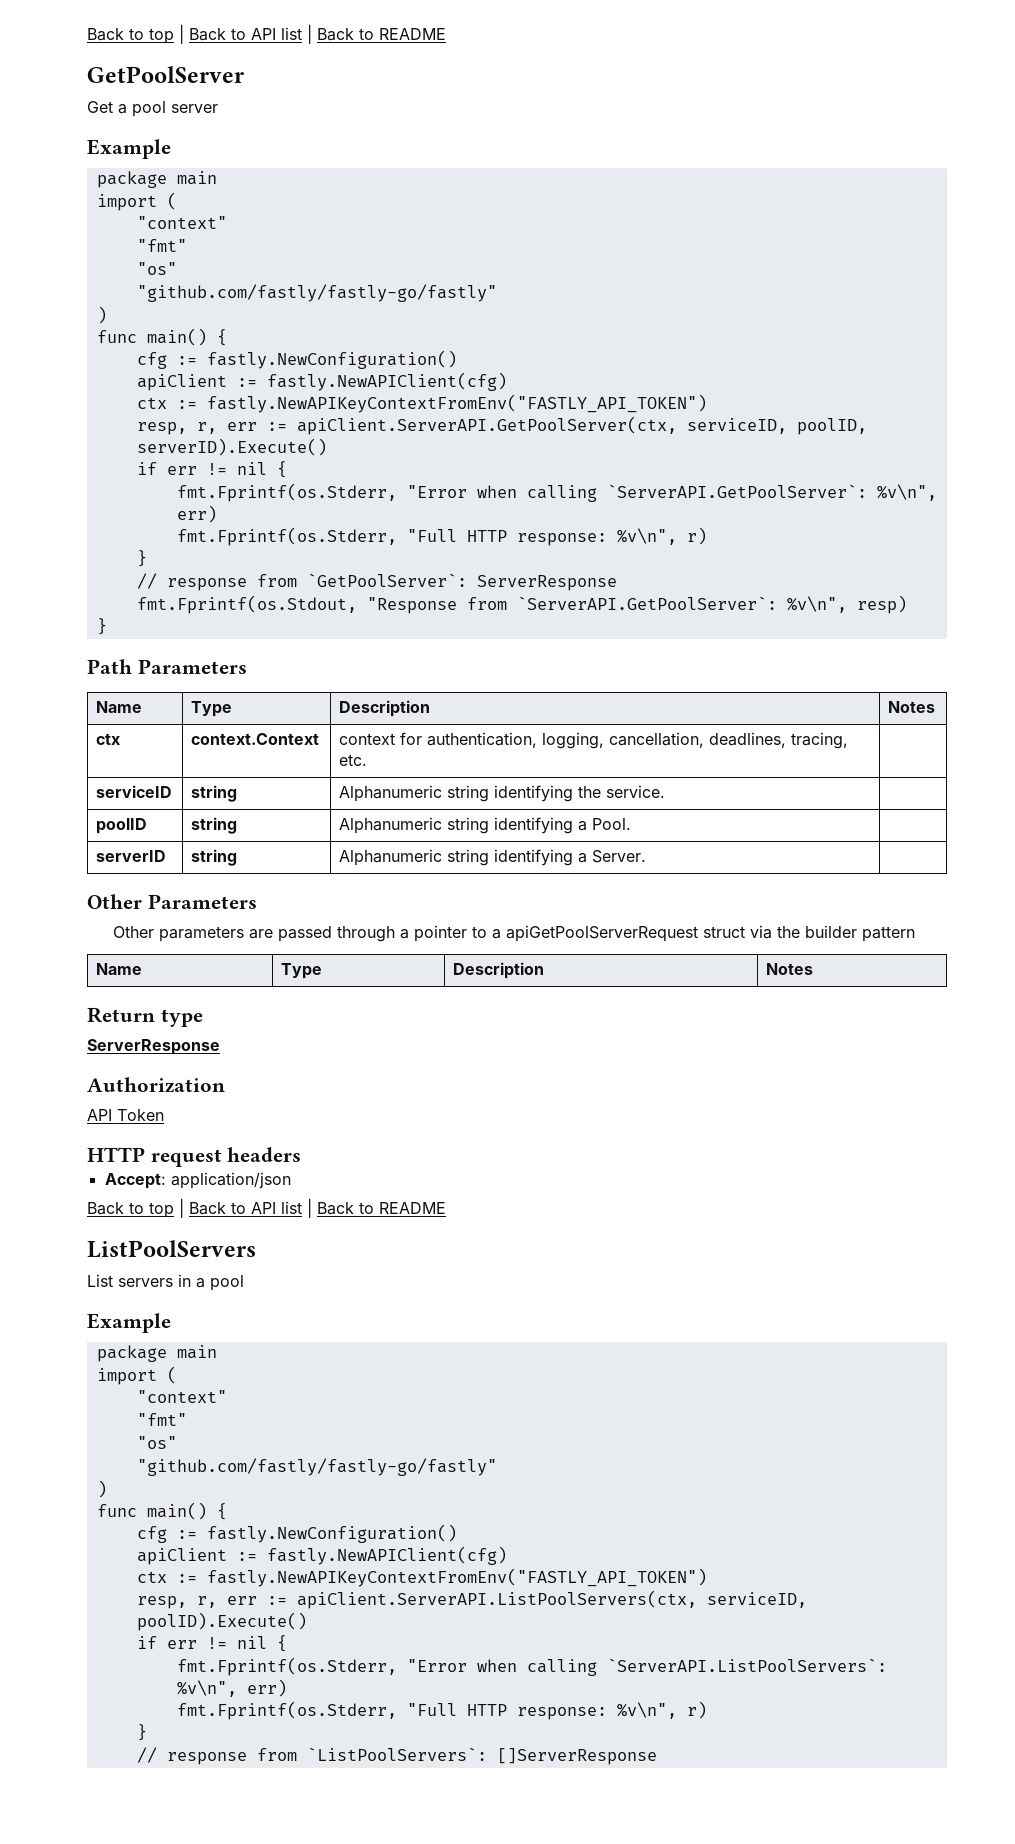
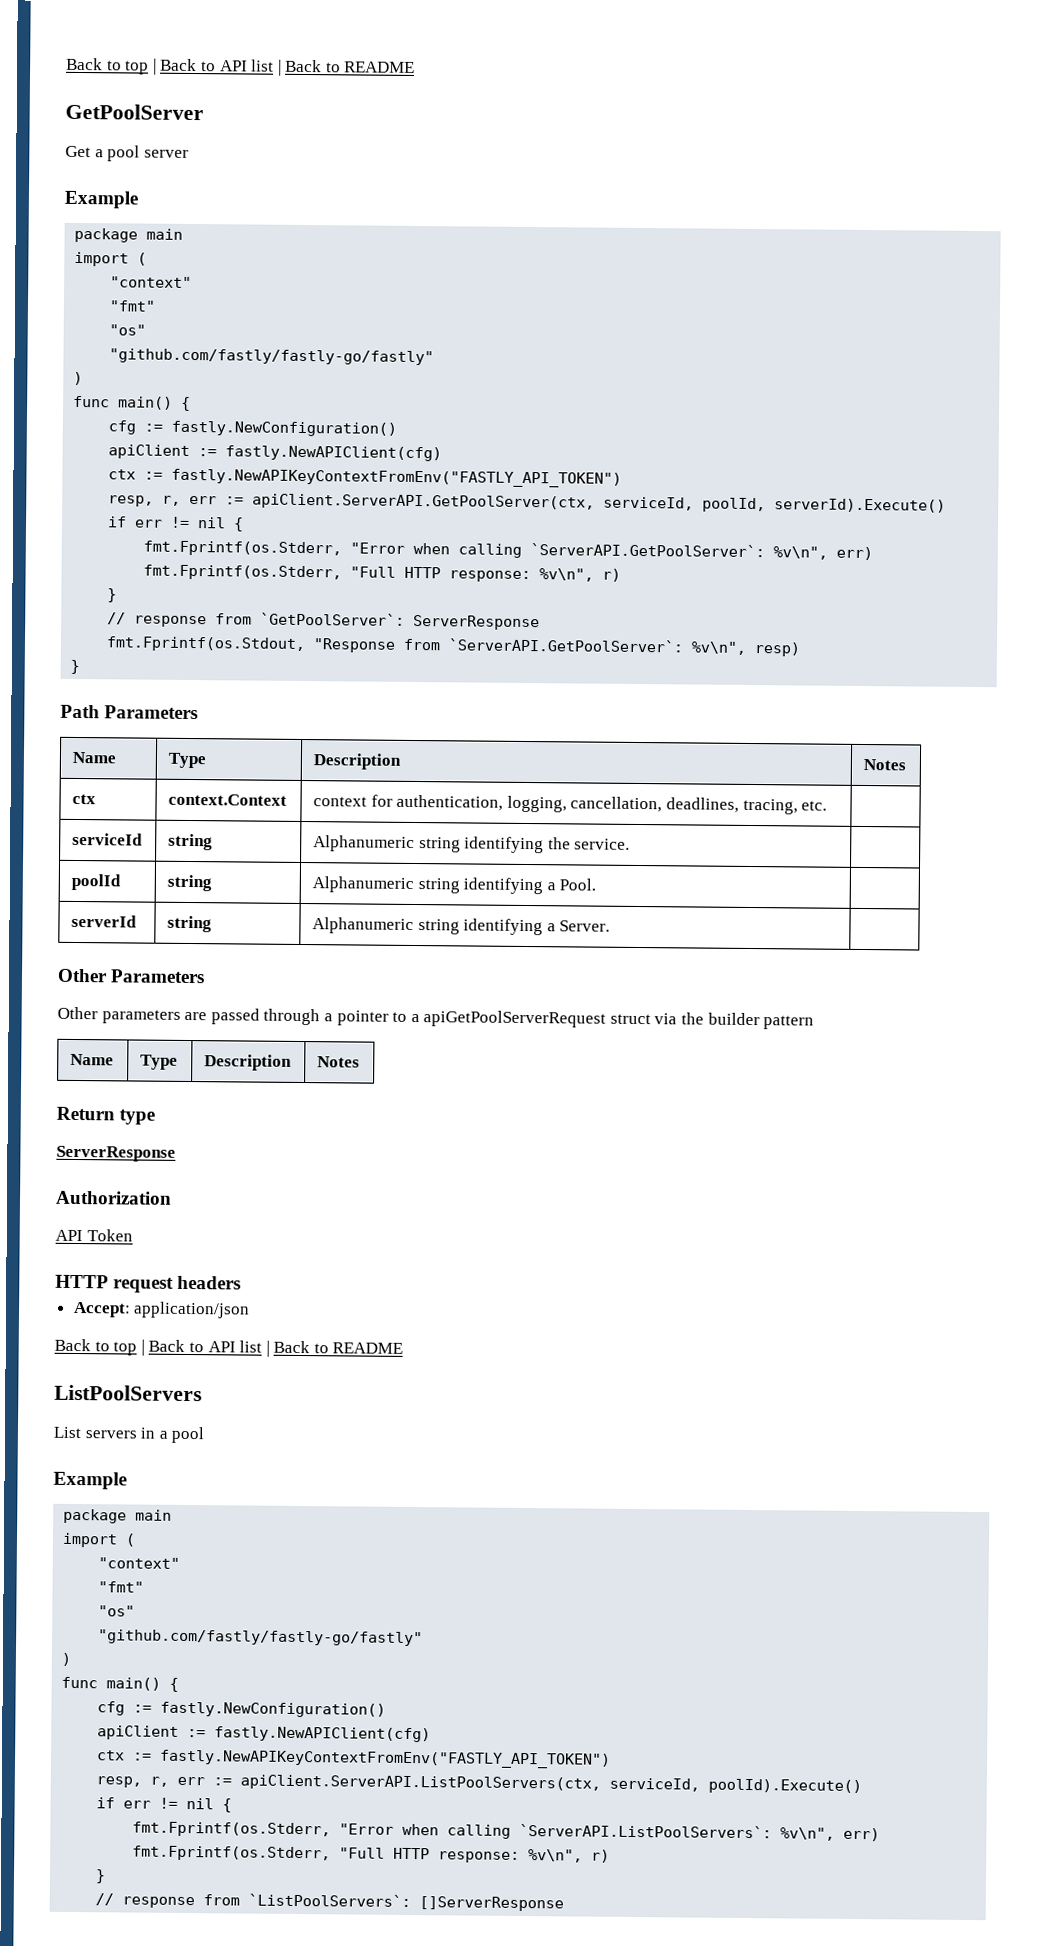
[686,418,867,435] [136,438,327,456] serviceID, poolID, serverID).Execute() -> [603,496,947,513] serviceId, poolId, serverId).Execute()
[96,785,173,798] serviceID -> [72,832,144,846] serviceId
[96,818,148,834] poolID -> [71,873,122,891] poolId
[96,850,167,862] serverID -> [71,914,138,928] serverId
[706,1592,807,1608] [136,1612,307,1631] serviceID, poolID).Execute() -> [609,1777,863,1795] serviceId, poolId).Execute()

